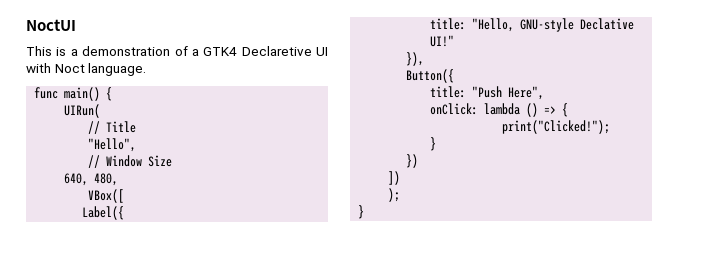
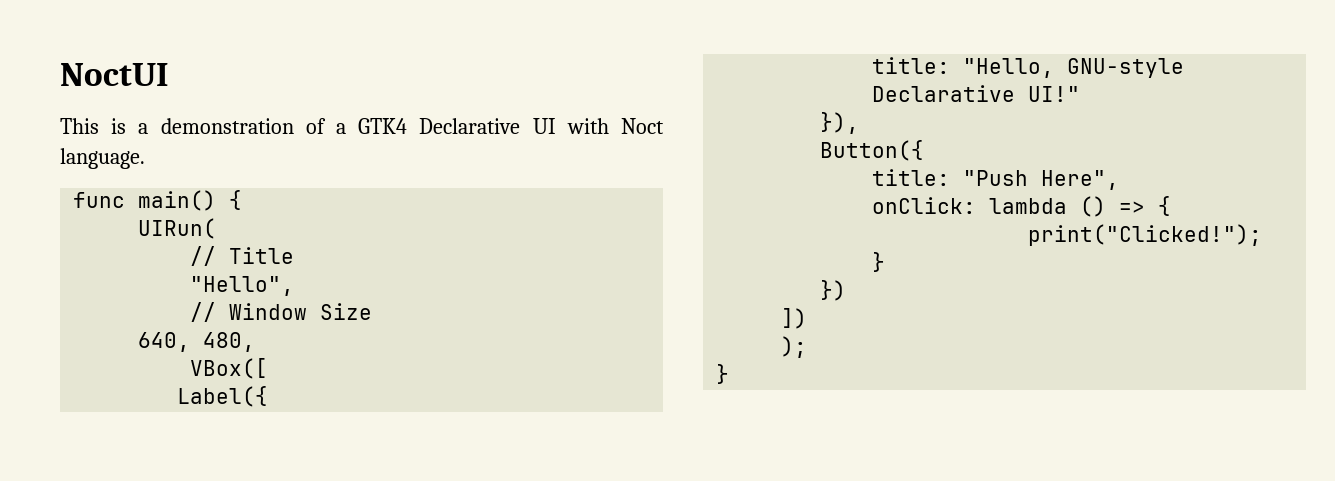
[241,46,312,56] Declaretive -> [419,118,521,134] Declarative
[580,18,635,30] Declative -> [872,85,1016,102] Declarative

